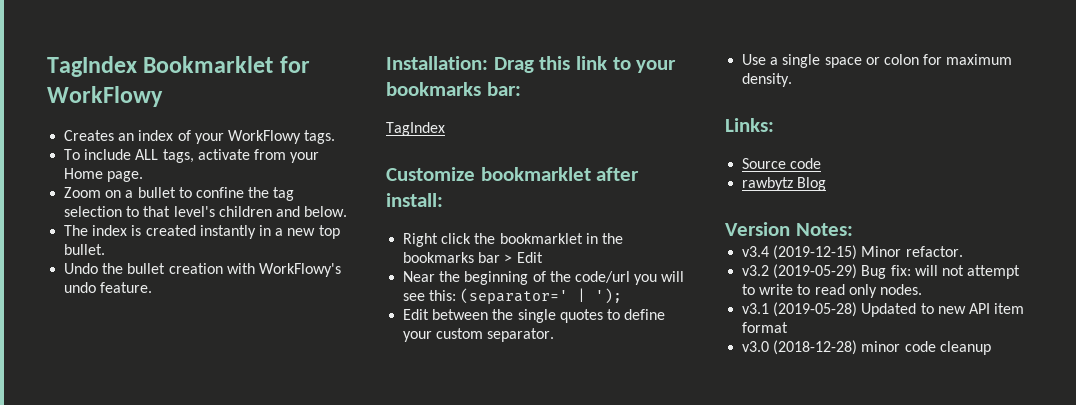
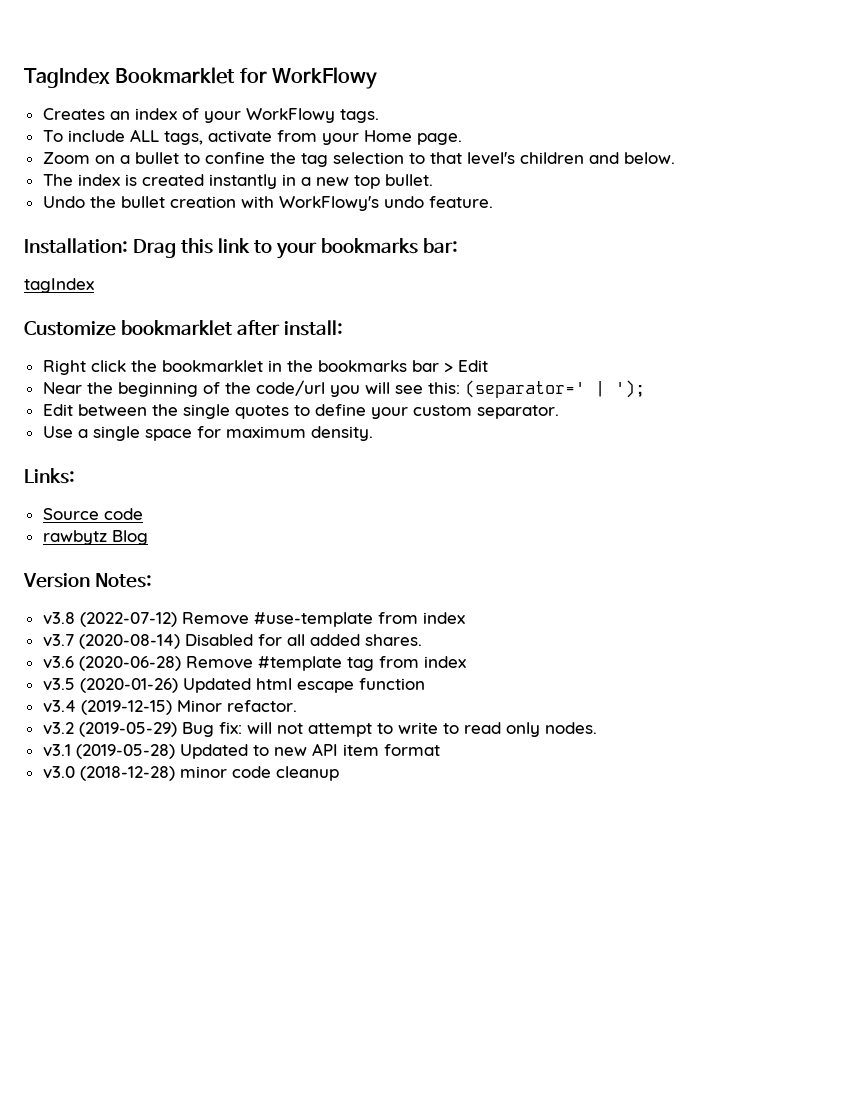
[386,122,445,136] TagIndex -> [24,278,94,293] tagIndex
[865,54,919,65] or colon -> (192, 435) none
(853, 229) none -> [42,612,465,627] [42,634,422,649] [42,656,466,671] [42,678,425,693] // v3.8 (2022-07-12) Remove #use-template from index // v3.7 (2020-08-14) Disabled for all added shares. // v3.6 (2020-06-28) Remove #template tag from index // v3.5 (2020-01-26) Updated html escape function

